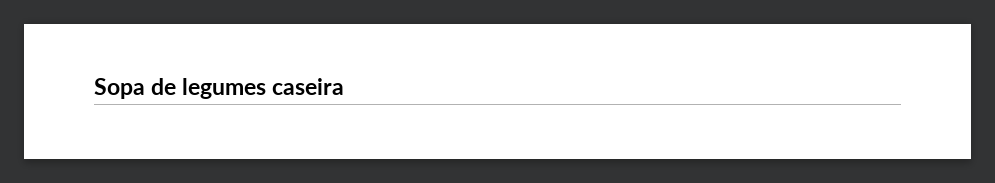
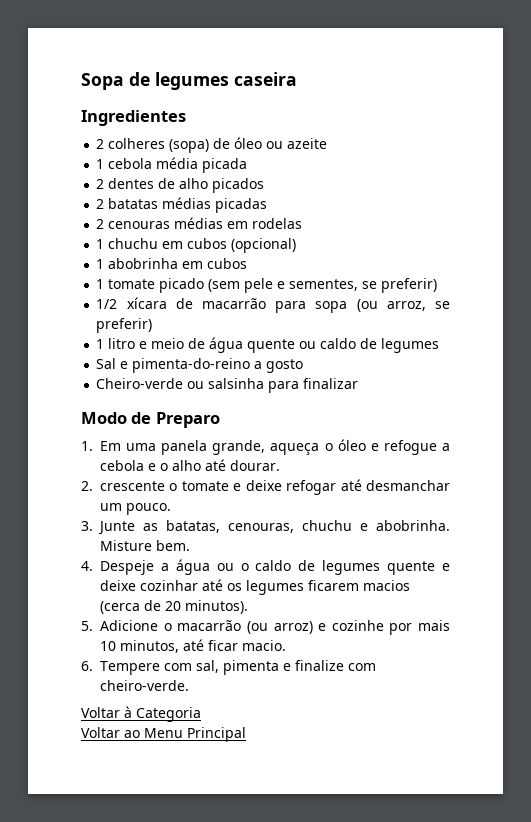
(345, 86) none -> [81,110,186,126] [96,137,328,153] [96,157,248,173] [96,178,265,193] [96,197,268,213] [96,217,303,229] [96,238,297,253] [96,258,248,269] [96,278,438,293] [96,297,450,313] [96,318,153,333] [96,337,440,353] [96,358,304,373] [96,378,359,393] [81,412,220,428] [81,439,450,455] [100,459,280,471] [81,479,450,495] [100,503,171,515] [81,520,450,535] [100,540,190,551] [81,559,450,575] [100,579,410,595] [100,600,248,614] [81,620,450,635] [100,639,286,653] [81,660,376,675] [100,680,189,691] [81,706,201,722] [81,727,246,742] // Ingredientes // 2 colheres (sopa) de óleo ou azeite // 1 cebola média picada // 2 dentes de alho picados // 2 batatas médias picadas // 2 cenouras médias em rodelas // 1 chuchu em cubos (opcional) // 1 abobrinha em cubos // 1 tomate picado (sem pele e sementes, se preferir) // 1/2 xícara de macarrão para sopa (ou arroz, se preferir) // 1 litro e meio de água quente ou caldo de legumes // Sal e pimenta-do-reino a gosto // Cheiro-verde ou salsinha para finalizar // Modo de Preparo // 1. Em uma panela grande, aqueça o óleo e refogue a cebola e o alho até dourar. // 2. crescente o tomate e deixe refogar até desmanchar um pouco. // 3. Junte as batatas, cenouras, chuchu e abobrinha. Misture bem. // 4. Despeje a água ou o caldo de legumes quente e deixe cozinhar até os legumes ficarem macios (cerca de 20 minutos). // 5. Adicione o macarrão (ou arroz) e cozinhe por mais 10 minutos, até ficar macio. // 6. Tempere com sal, pimenta e finalize com cheiro-verde. // Voltar à Categoria // Voltar ao Menu Principal

